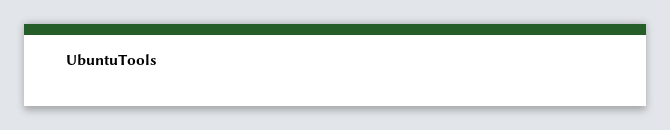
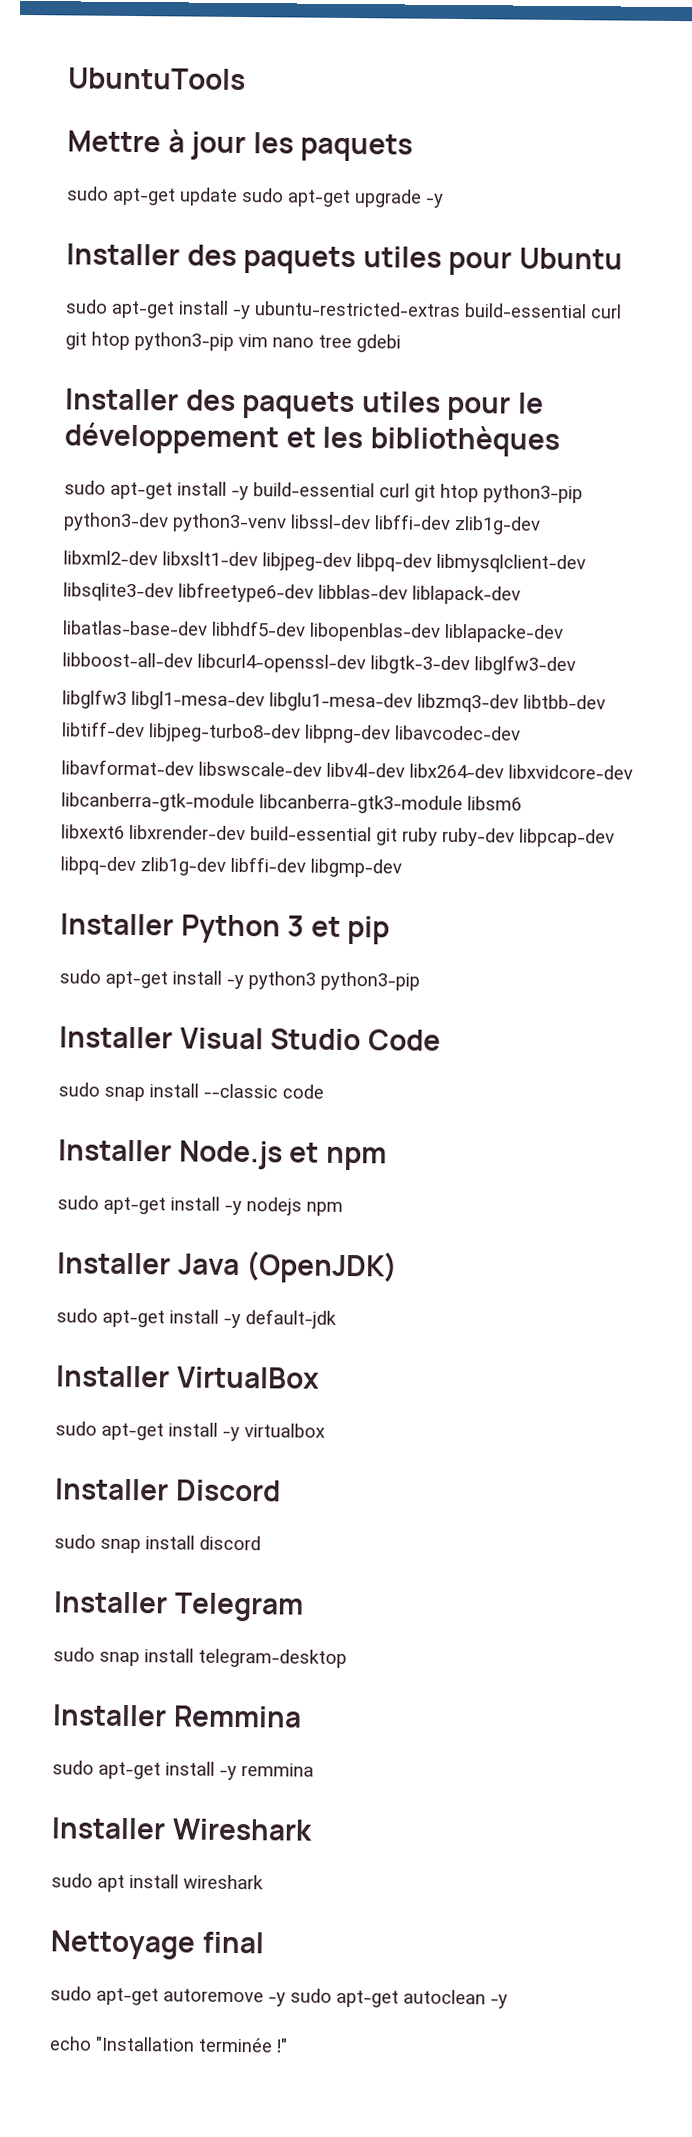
(157, 60) none -> [67,129,414,162] [67,186,444,208] [66,243,623,276] [65,299,622,320] [65,331,401,353] [65,388,544,421] [64,422,560,457] [64,480,583,504] [63,512,541,535] [63,550,586,574] [63,582,521,605] [63,620,564,643] [62,652,576,676] [62,689,606,713] [62,721,521,744] [61,759,633,780] [61,792,522,815] [61,824,615,848] [60,856,402,878] [60,913,391,945] [59,969,420,991] [59,1026,441,1051] [58,1082,324,1102] [58,1139,387,1171] [57,1195,343,1216] [57,1251,399,1284] [56,1308,337,1329] [56,1365,320,1389] [55,1421,325,1442] [55,1478,281,1502] [54,1534,261,1554] [53,1591,304,1622] [53,1647,347,1669] [52,1704,302,1728] [52,1760,314,1781] [51,1817,313,1841] [51,1873,264,1892] [50,1930,265,1960] [50,1986,508,2009] [49,2036,288,2053] // Mettre à jour les paquets // sudo apt-get update sudo apt-get upgrade -y // Installer des paquets utiles pour Ubuntu // sudo apt-get install -y ubuntu-restricted-extras build-essential curl git htop python3-pip vim nano tree gdebi // Installer des paquets utiles pour le développement et les bibliothèques // sudo apt-get install -y build-essential curl git htop python3-pip python3-dev python3-venv libssl-dev libffi-dev zlib1g-dev // libxml2-dev libxslt1-dev libjpeg-dev libpq-dev libmysqlclient-dev libsqlite3-dev libfreetype6-dev libblas-dev liblapack-dev // libatlas-base-dev libhdf5-dev libopenblas-dev liblapacke-dev libboost-all-dev libcurl4-openssl-dev libgtk-3-dev libglfw3-dev // libglfw3 libgl1-mesa-dev libglu1-mesa-dev libzmq3-dev libtbb-dev libtiff-dev libjpeg-turbo8-dev libpng-dev libavcodec-dev // libavformat-dev libswscale-dev libv4l-dev libx264-dev libxvidcore-dev libcanberra-gtk-module libcanberra-gtk3-module libsm6 // libxext6 libxrender-dev build-essential git ruby ruby-dev libpcap-dev libpq-dev zlib1g-dev libffi-dev libgmp-dev // Installer Python 3 et pip // sudo apt-get install -y python3 python3-pip // Installer Visual Studio Code // sudo snap install --classic code // Installer Node.js et npm // sudo apt-get install -y nodejs npm // Installer Java (OpenJDK) // sudo apt-get install -y default-jdk // Installer VirtualBox // sudo apt-get install -y virtualbox // Installer Discord // sudo snap install discord // Installer Telegram // sudo snap install telegram-desktop // Installer Remmina // sudo apt-get install -y remmina // Installer Wireshark // sudo apt install wireshark // Nettoyage final // sudo apt-get autoremove -y sudo apt-get autoclean -y // echo "Installation terminée !"

